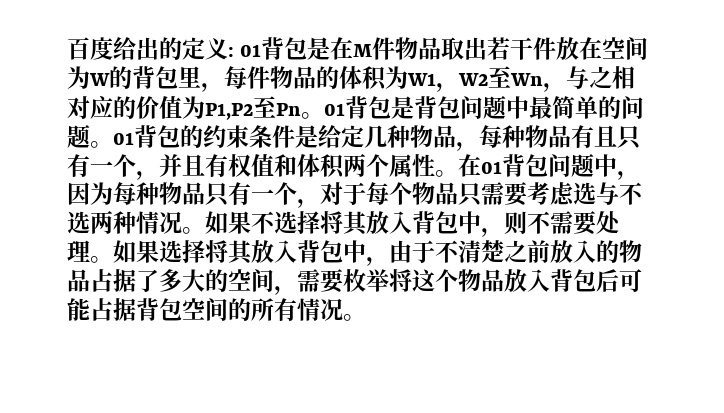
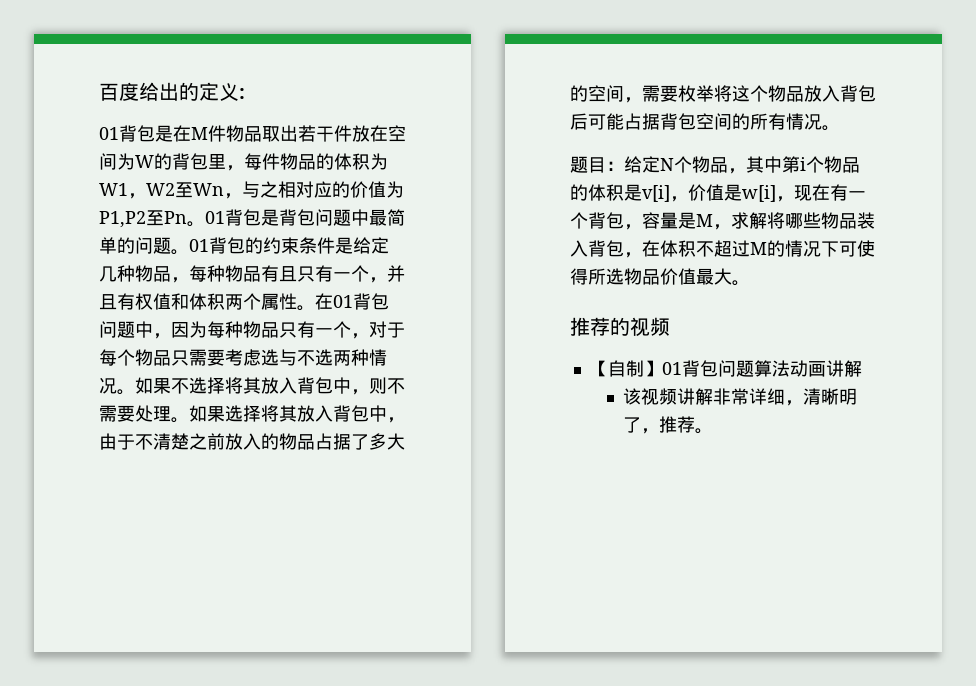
(234, 52) none -> (245, 93) //
(366, 317) none -> [570,156,860,174] [570,184,866,202] [570,212,875,230] [570,240,875,258] [570,268,750,286] [570,317,670,337] [589,360,862,377] [622,388,857,406] [622,416,713,434] // 题目：给定N个物品，其中第i个物品的体积是v[i]，价值是w[i]，现在有一个背包，容量是M，求解将哪些物品装入背包，在体积不超过M的情况下可使得所选物品价值最大。 // 推荐的视频 // 【自制】01背包问题算法动画讲解 // 该视频讲解非常详细，清晰明了，推荐。

